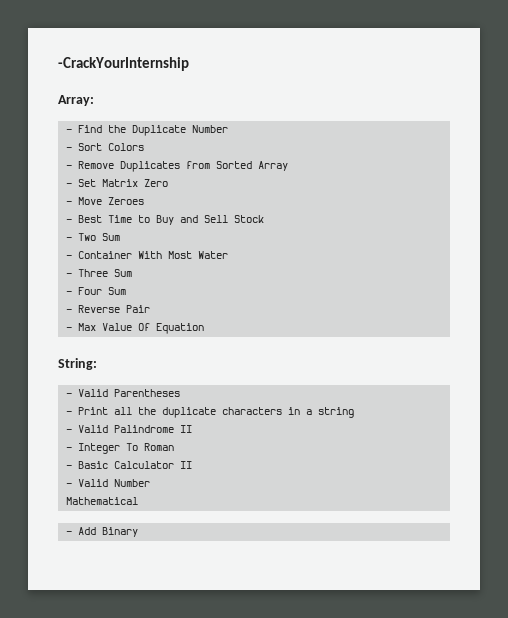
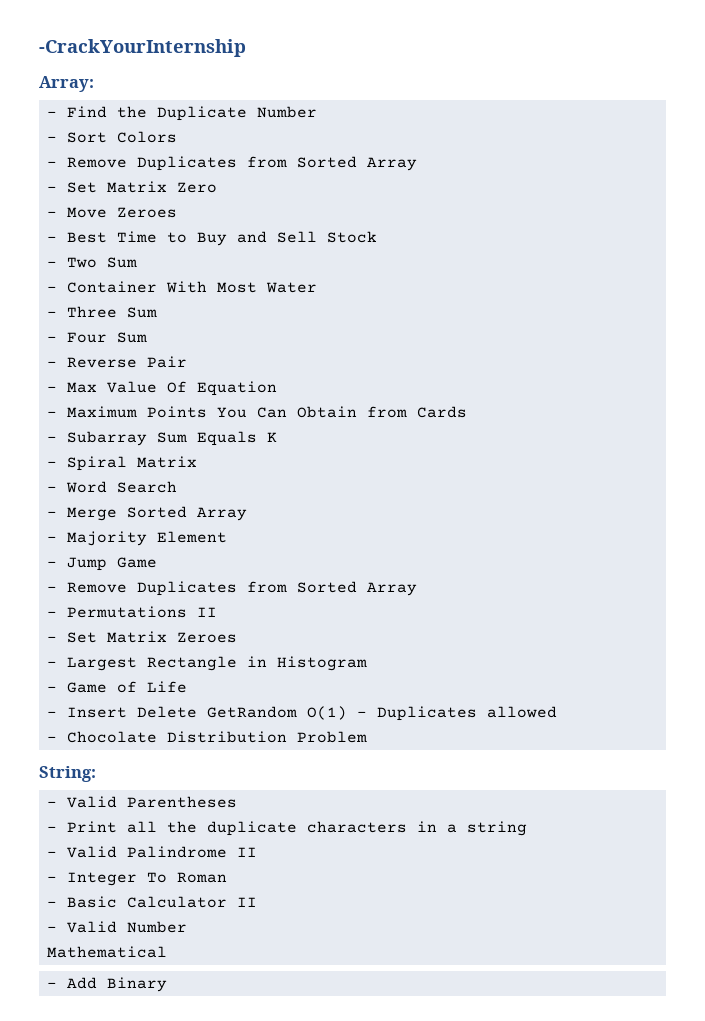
(204, 328) none -> [46,406,467,418] [46,431,277,446] [46,456,197,471] [46,481,177,493] [46,506,247,521] [46,531,227,546] [46,557,157,571] [46,581,417,596] [46,606,217,618] [46,631,237,643] [46,656,367,671] [46,681,187,693] [46,706,557,721] [46,731,367,743] // - Maximum Points You Can Obtain from Cards // - Subarray Sum Equals K // - Spiral Matrix // - Word Search // - Merge Sorted Array // - Majority Element // - Jump Game // - Remove Duplicates from Sorted Array // - Permutations II // - Set Matrix Zeroes // - Largest Rectangle in Histogram // - Game of Life // - Insert Delete GetRandom O(1) - Duplicates allowed // - Chocolate Distribution Problem

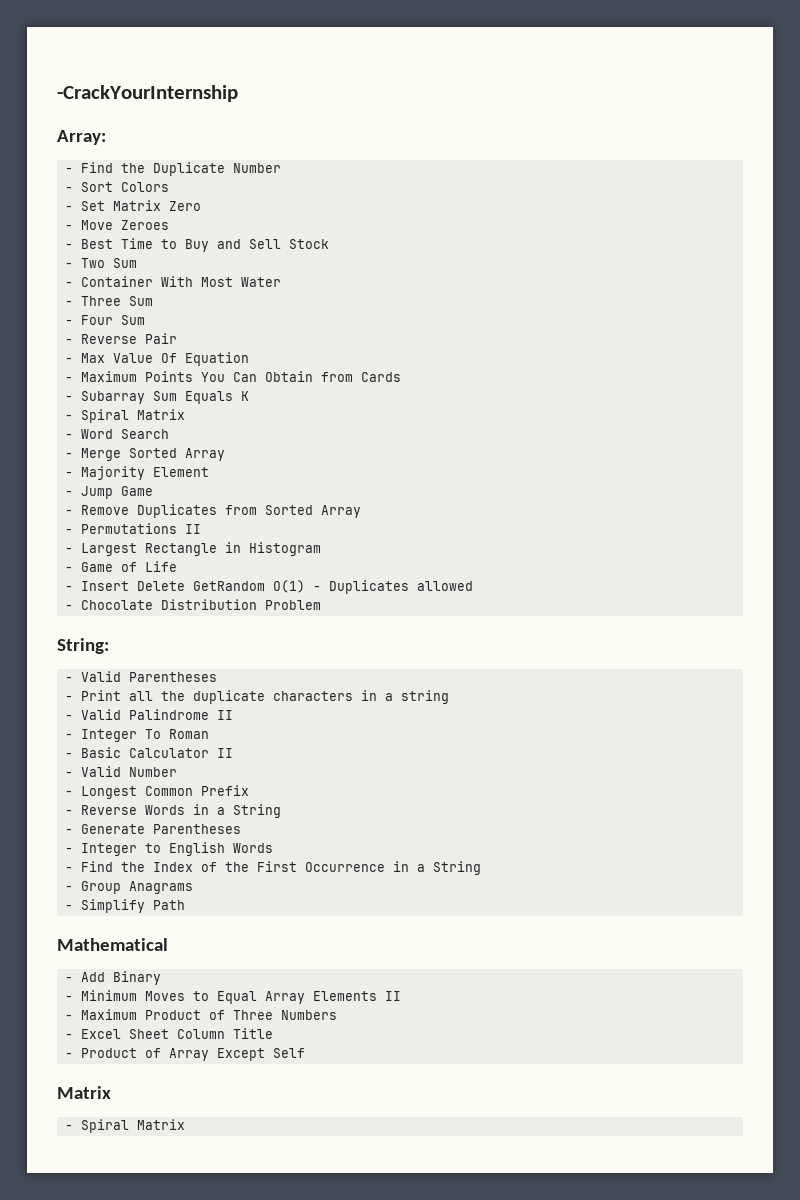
[46,156,417,171] // - Remove Duplicates from Sorted Array -> (170, 187) none
[46,631,237,643] // - Set Matrix Zeroes -> (202, 529) none
[46,946,167,958] [46,977,167,992] Mathematical // - Add Binary -> [65,785,250,799] [65,804,282,818] [65,824,242,834] [65,842,274,856] [65,861,482,875] [65,881,194,894] [65,899,186,913] [57,938,168,951] [65,971,162,985] [65,990,402,1004] [65,1009,338,1020] [65,1028,274,1039] [65,1048,306,1061] [57,1086,111,1099] [65,1119,186,1133] - Longest Common Prefix // - Reverse Words in a String // - Generate Parentheses // - Integer to English Words // - Find the Index of the First Occurrence in a String // - Group Anagrams // - Simplify Path // Mathematical // - Add Binary // - Minimum Moves to Equal Array Elements II // - Maximum Product of Three Numbers // - Excel Sheet Column Title // - Product of Array Except Self // Matrix // - Spiral Matrix

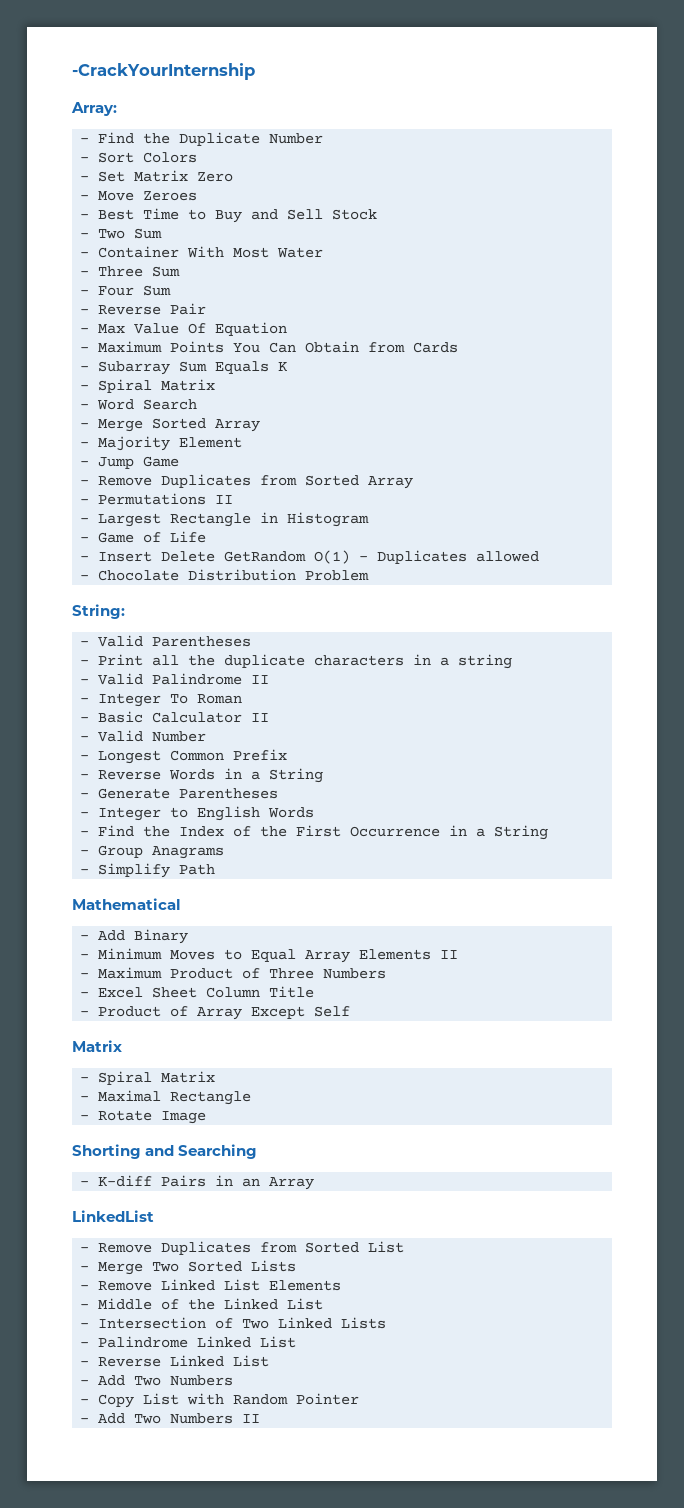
(186, 1124) none -> [79,1090,251,1105] [79,1110,206,1124] [72,1144,258,1159] [79,1175,314,1190] [72,1210,154,1222] [79,1241,404,1255] [79,1260,296,1275] [79,1279,341,1291] [79,1298,323,1310] [79,1317,386,1329] [79,1336,296,1348] [79,1355,269,1367] [79,1375,233,1386] [79,1393,359,1408] [79,1413,260,1424] // - Maximal Rectangle // - Rotate Image // Shorting and Searching // - K-diff Pairs in an Array // LinkedList // - Remove Duplicates from Sorted List // - Merge Two Sorted Lists // - Remove Linked List Elements // - Middle of the Linked List // - Intersection of Two Linked Lists // - Palindrome Linked List // - Reverse Linked List // - Add Two Numbers // - Copy List with Random Pointer // - Add Two Numbers II

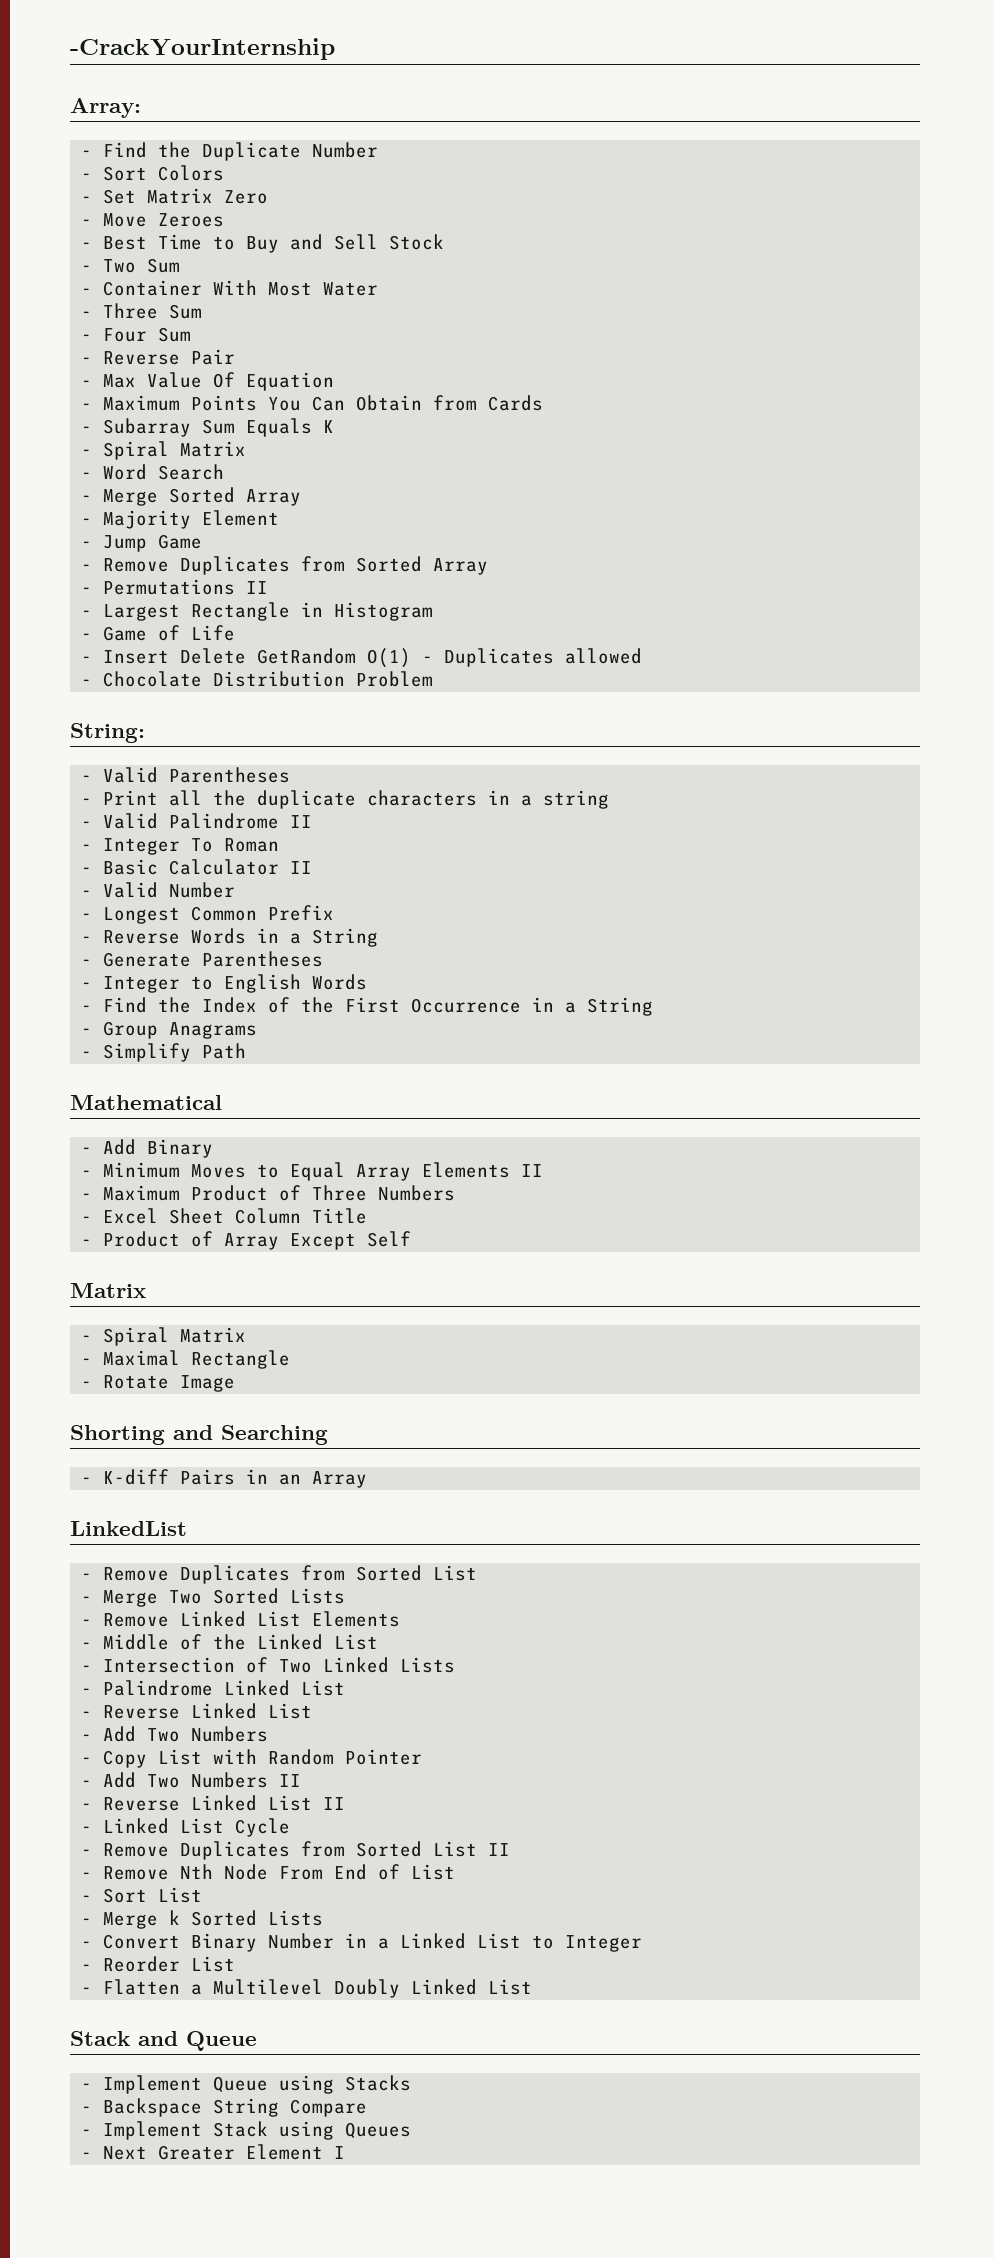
(260, 1418) none -> [81,1795,346,1811] [81,1818,291,1837] [81,1841,511,1860] [81,1864,456,1880] [81,1887,203,1903] [81,1910,324,1929] [81,1933,643,1952] [81,1956,236,1972] [81,1979,533,1998] [70,2031,257,2051] [81,2075,412,2094] [81,2098,368,2117] [81,2121,412,2140] [81,2144,346,2160] // - Reverse Linked List II // - Linked List Cycle // - Remove Duplicates from Sorted List II // - Remove Nth Node From End of List // - Sort List // - Merge k Sorted Lists // - Convert Binary Number in a Linked List to Integer // - Reorder List // - Flatten a Multilevel Doubly Linked List // Stack and Queue // - Implement Queue using Stacks // - Backspace String Compare // - Implement Stack using Queues // - Next Greater Element I

